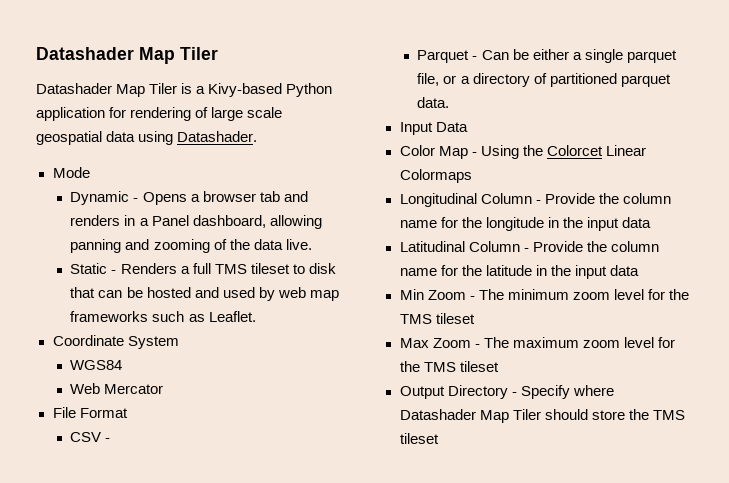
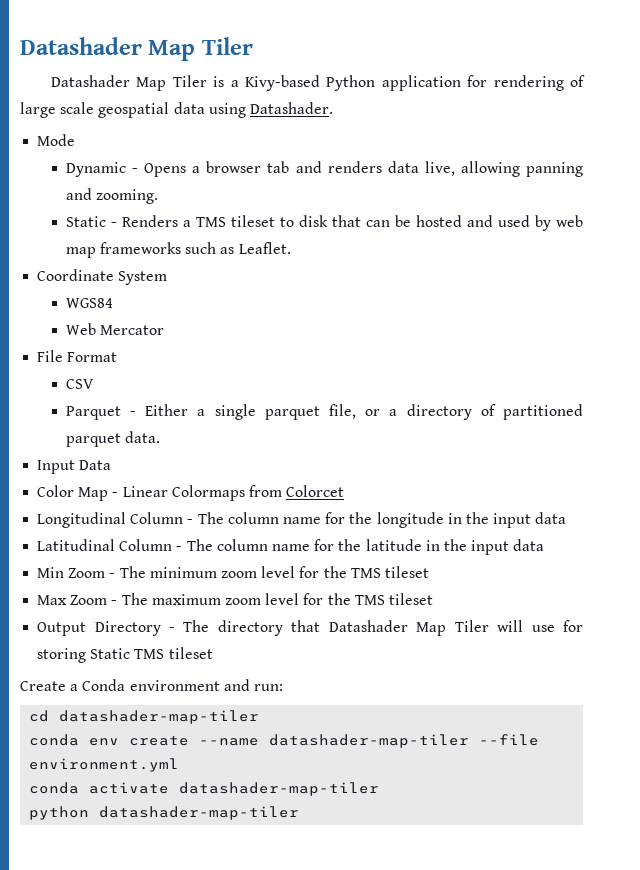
[124,215,322,229] [70,239,312,253] in a Panel dashboard, allowing panning and zooming of the data live. -> [387,161,583,177] [65,188,159,204] data live, allowing panning and zooming.
[192,263,211,274] full -> (191, 223) none
[105,438,111,442] - -> (94, 384) none
[481,49,569,60] Can be either -> [145,404,189,416] Either
[480,145,603,159] Using the Colorcet -> (119, 494) none
(472, 176) none -> [248,485,345,497] from Colorcet
[544,193,619,204] Provide the -> [197,512,224,524] The
[532,241,607,252] Provide the -> [186,539,213,551] The
[520,385,614,399] [399,409,685,423] [399,433,439,444] Specify where Datashader Map Tiler should store the TMS tileset -> [183,620,583,636] [37,647,213,663] [20,679,283,691] [29,710,260,724] [29,734,540,748] [29,758,180,772] [29,782,380,796] [29,806,300,820] The directory that Datashader Map Tiler will use for storing Static TMS tileset // Create a Conda environment and run: // cd datashader-map-tiler // conda env create --name datashader-map-tiler --file environment.yml // conda activate datashader-map-tiler // python datashader-map-tiler

